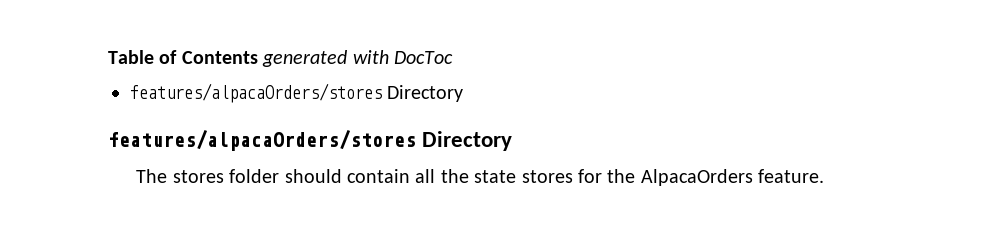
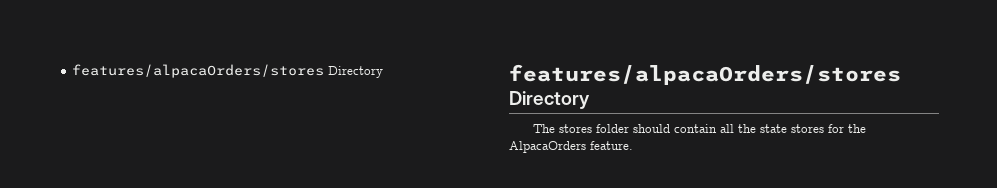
[108,50,453,67] Table of Contents generated with DocToc // -> (72, 71) none

